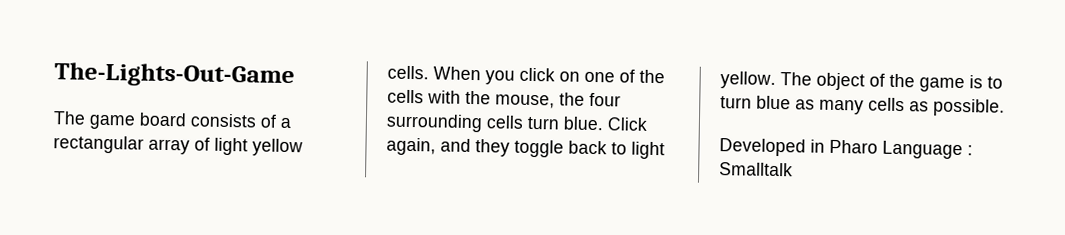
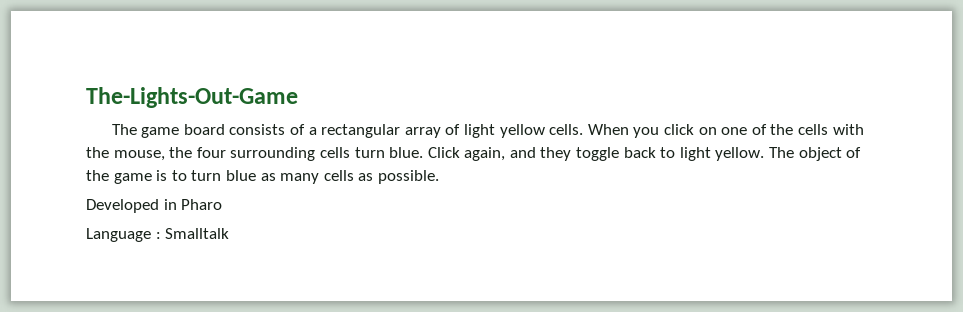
(878, 146) none -> (223, 204) //

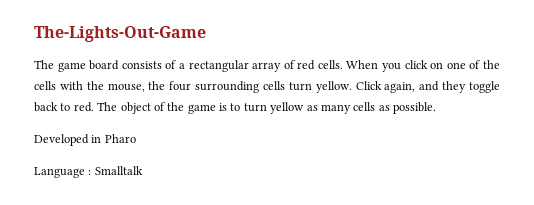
[464,124,545,138] light yellow -> [297,60,316,70] red
[389,147,424,158] blue. -> [315,81,352,93] yellow.
[679,147,765,161] light yellow. -> [73,102,94,112] red.
[225,170,256,181] blue -> [270,102,305,114] yellow

